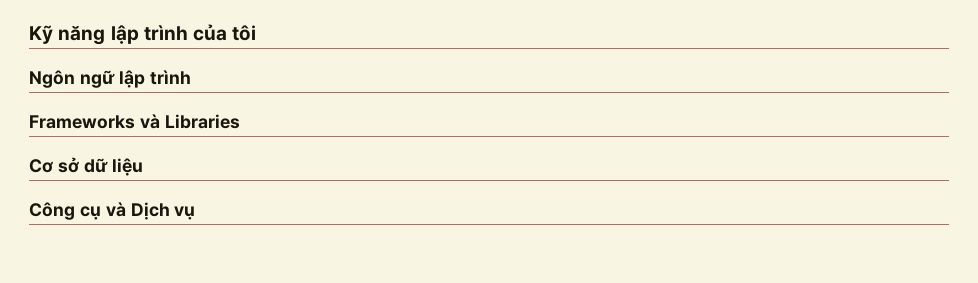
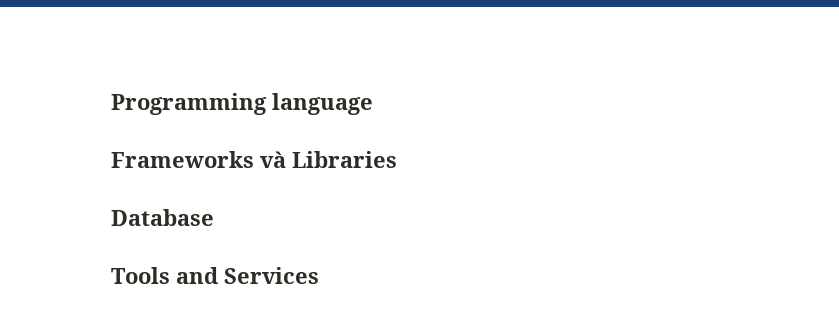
[29,24,257,45] [29,70,191,88] [29,114,240,129] [29,157,143,176] [29,202,196,220] Kỹ năng lập trình của tôi // Ngôn ngữ lập trình // Frameworks và Libraries // Cơ sở dữ liệu // Công cụ và Dịch vụ -> [111,93,373,115] [111,151,397,168] [111,209,214,226] [111,267,319,284] Programming language // Frameworks và Libraries // Database // Tools and Services

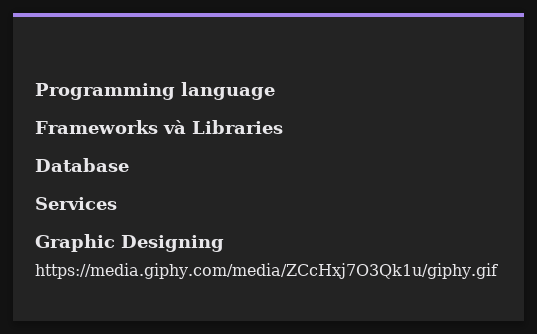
[111,267,218,284] Tools and -> (129, 165) none
(319, 275) none -> [35,234,224,252] [35,263,498,279] // Graphic Designing // https://media.giphy.com/media/ZCcHxj7O3Qk1u/giphy.gif

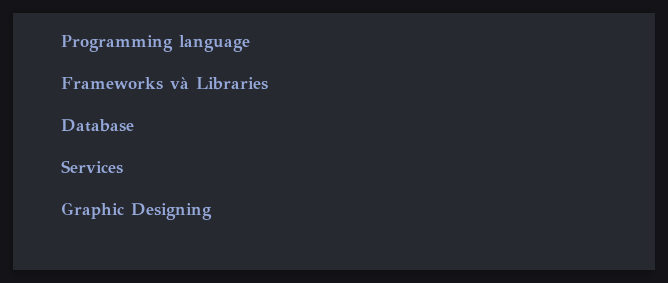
[35,263,498,279] // https://media.giphy.com/media/ZCcHxj7O3Qk1u/giphy.gif -> (212, 211) none

